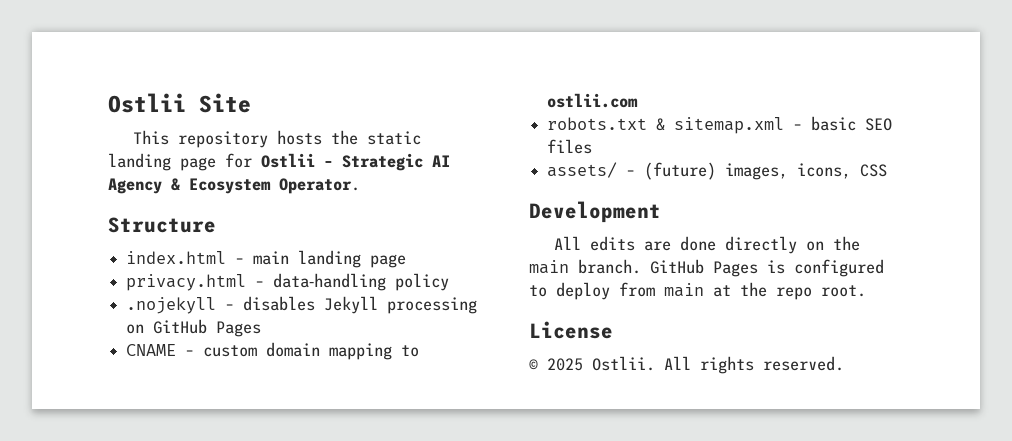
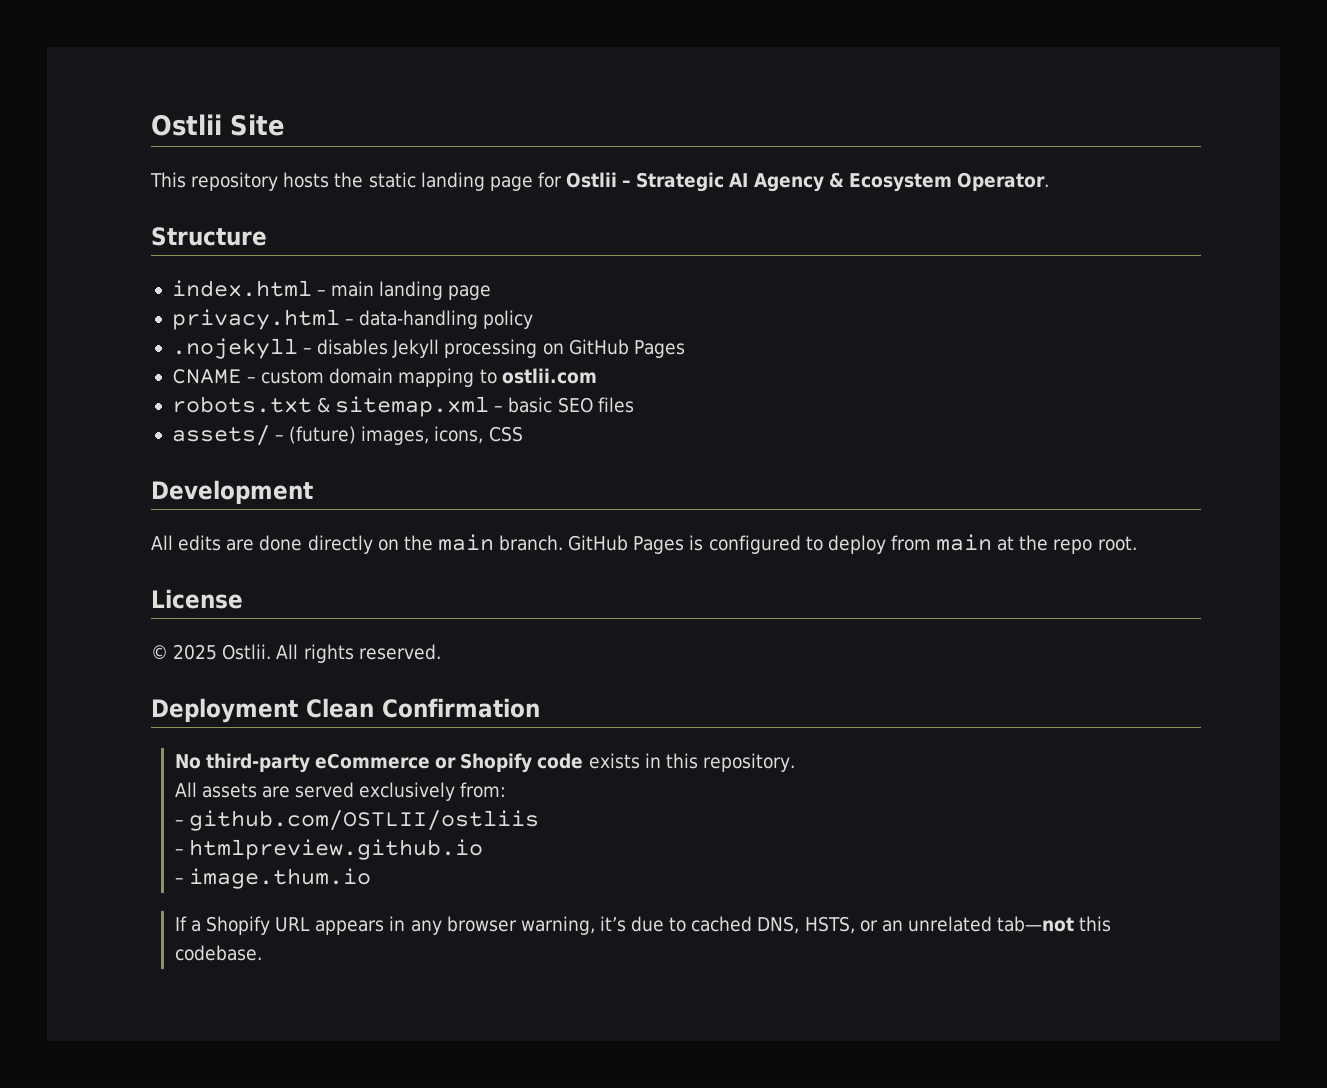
(844, 363) none -> [151,698,540,723] [174,753,795,773] [174,782,507,801] [174,810,539,831] [174,839,483,860] [174,868,371,889] [174,916,1112,935] [174,945,262,961] // Deployment Clean Confirmation // No third‑party eCommerce or Shopify code exists in this repository. // All assets are served exclusively from: // – github.com/OSTLII/ostliis // – htmlpreview.github.io // – image.thum.io // If a Shopify URL appears in any browser warning, it’s due to cached DNS, HSTS, or an unrelated tab—not this codebase.

